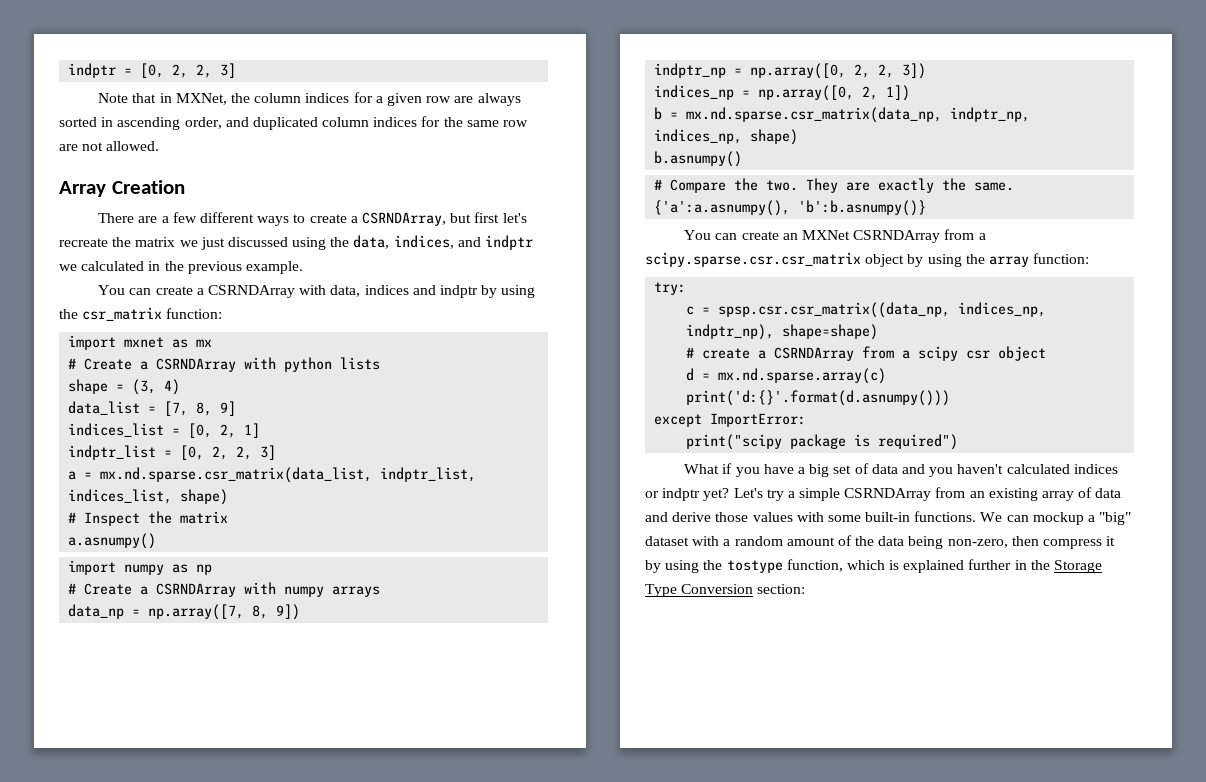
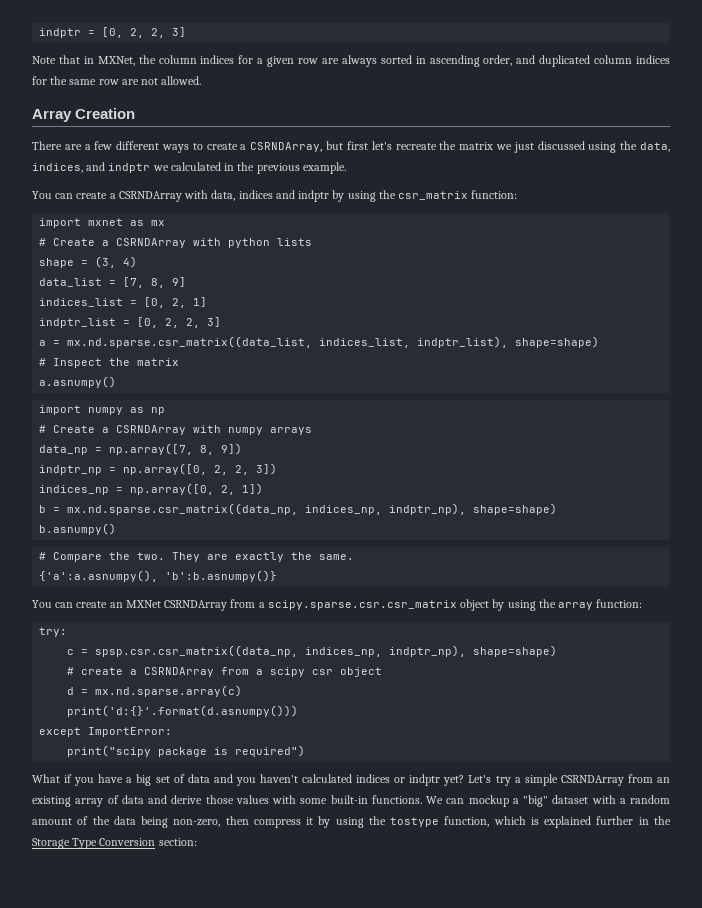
[100,467,477,483] [68,489,229,505] mx.nd.sparse.csr_matrix(data_list, indptr_list, indices_list, shape) -> [67,336,600,348] mx.nd.sparse.csr_matrix((data_list, indices_list, indptr_list), shape=shape)
[686,107,1031,123] [654,129,799,145] mx.nd.sparse.csr_matrix(data_np, indptr_np, indices_np, shape) -> [67,503,558,515] mx.nd.sparse.csr_matrix((data_np, indices_np, indptr_np), shape=shape)

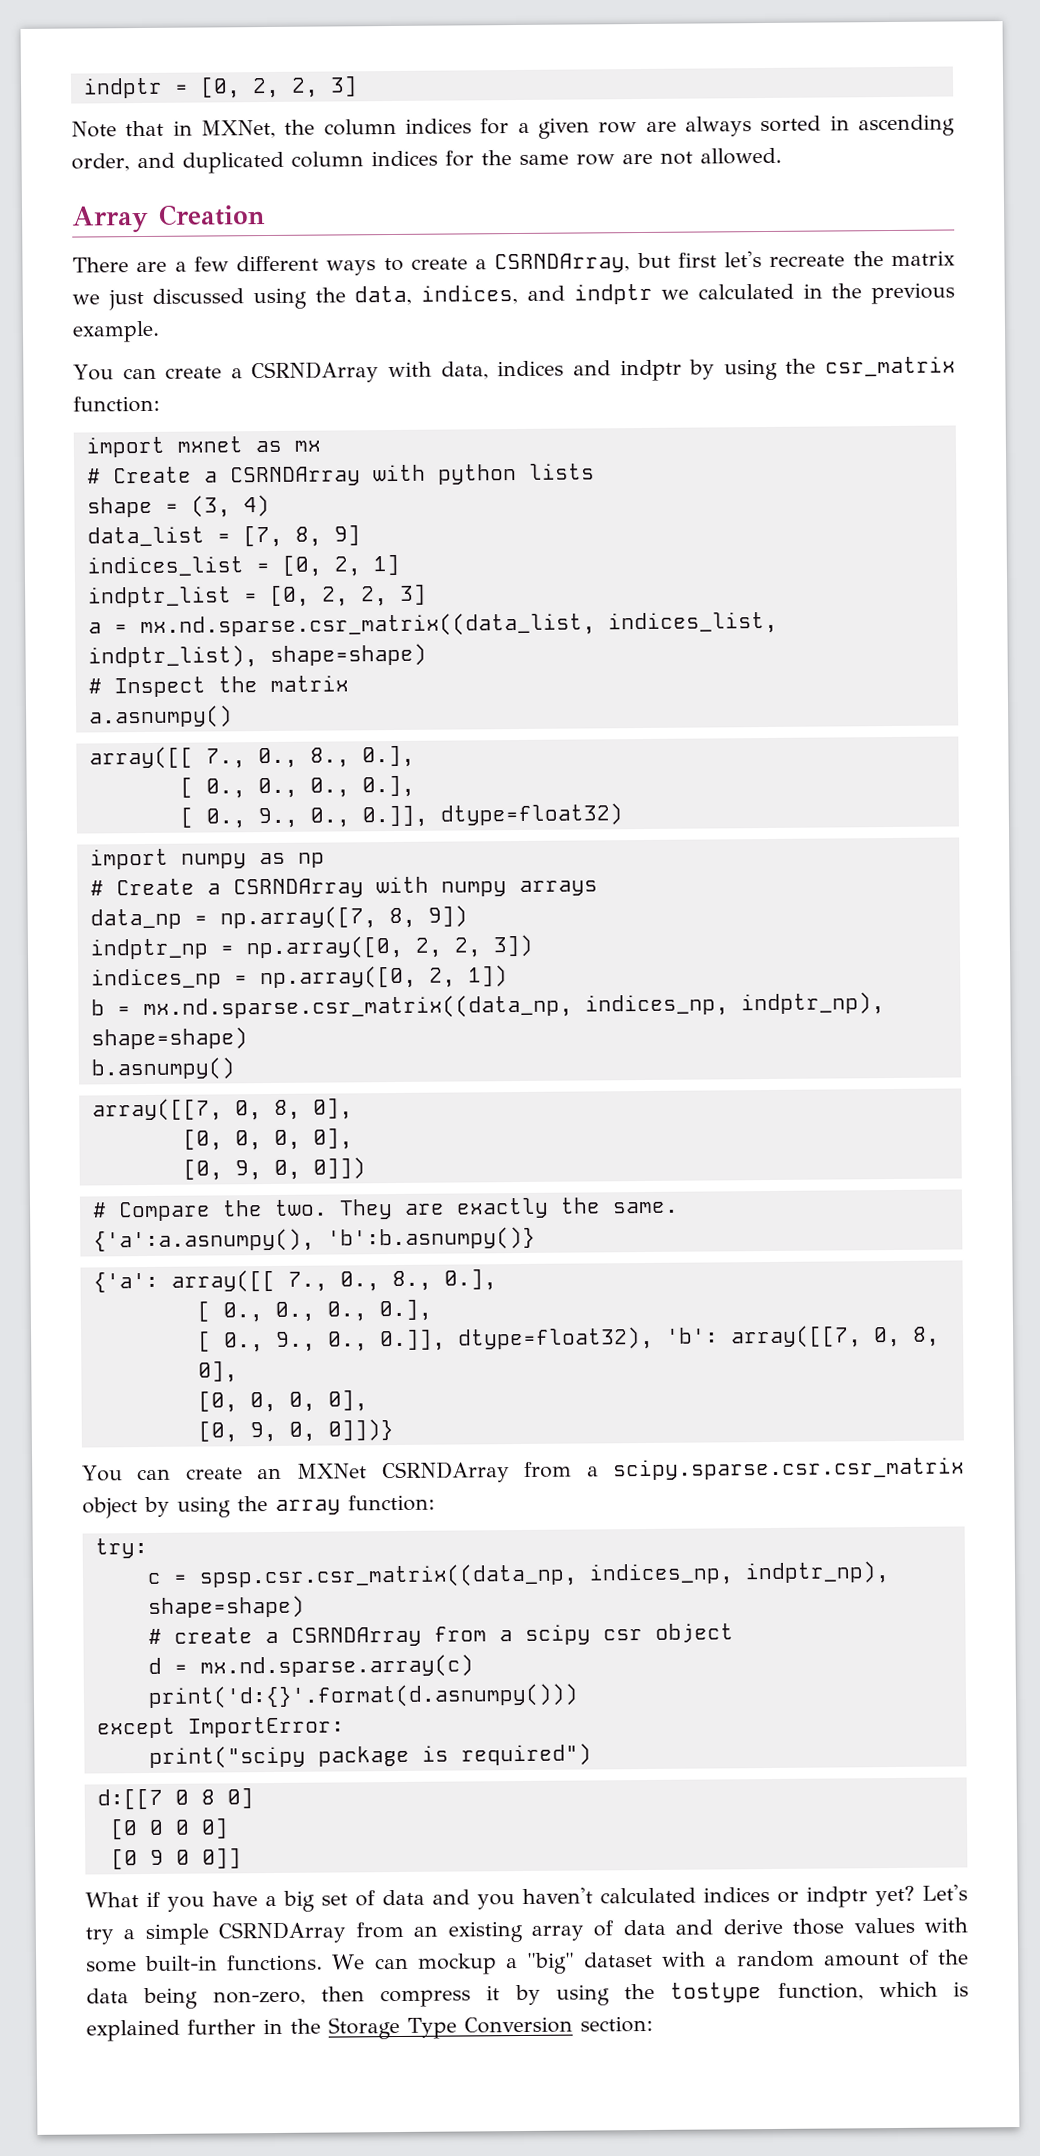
(117, 382) none -> [88,745,415,770] [179,775,415,799] [179,803,623,829] // array([[ 7., 0., 8., 0.], // [ 0., 0., 0., 0.], // [ 0., 9., 0., 0.]], dtype=float32)
(117, 529) none -> [91,1098,353,1122] [182,1128,353,1151] [182,1157,366,1181] // array([[7, 0, 8, 0], // [0, 0, 0, 0], // [0, 9, 0, 0]])
(278, 576) none -> [92,1269,497,1293] [196,1299,432,1323] [197,1325,940,1353] [197,1361,238,1383] [197,1390,368,1413] [197,1419,394,1443] // {'a': array([[ 7., 0., 8., 0.], // [ 0., 0., 0., 0.], // [ 0., 9., 0., 0.]], dtype=float32), 'b': array([[7, 0, 8, 0], // [0, 0, 0, 0], // [0, 9, 0, 0]])}
(306, 751) none -> [96,1788,254,1810] [109,1818,229,1840] [110,1848,242,1870] // d:[[7 0 8 0] // [0 0 0 0] // [0 9 0 0]]

